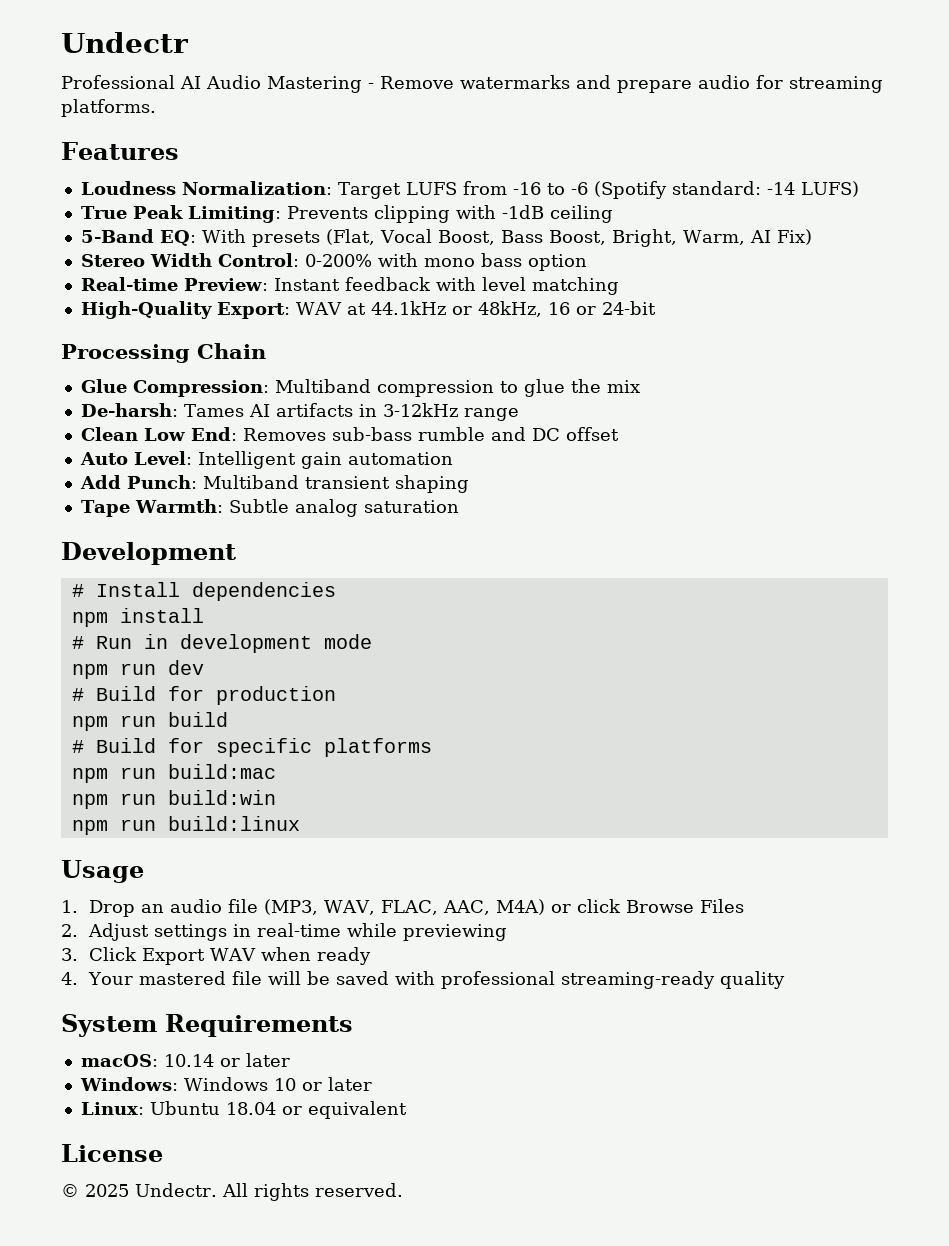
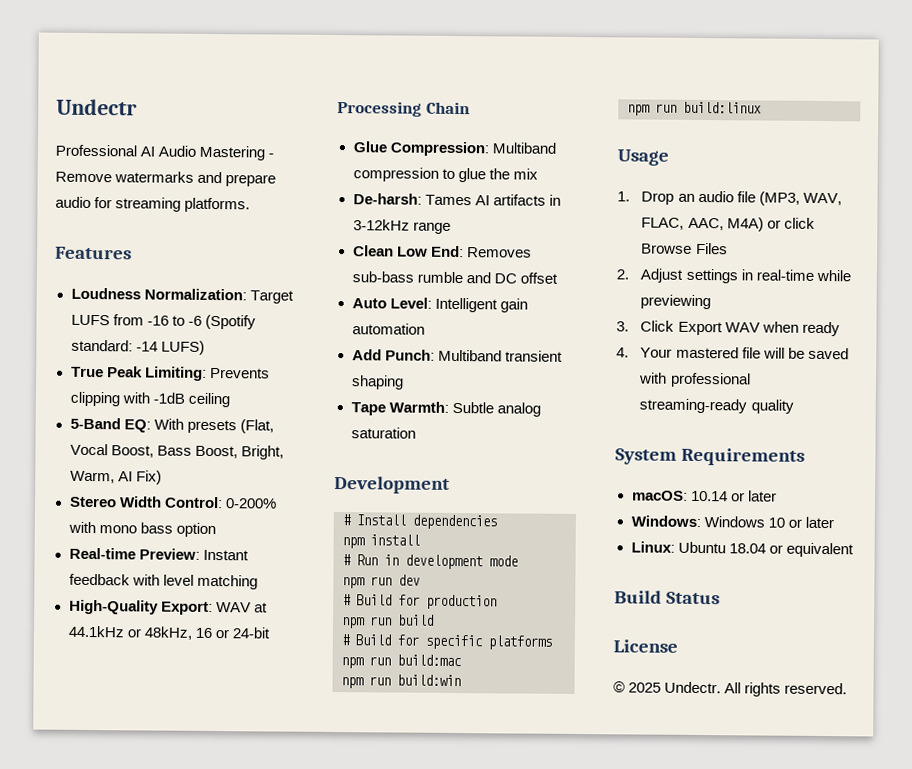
(407, 1110) none -> [614,590,721,605] // Build Status

